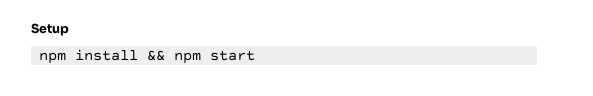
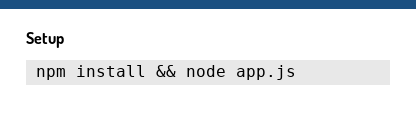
[173,50,255,64] npm start -> [186,65,297,80] node app.js

